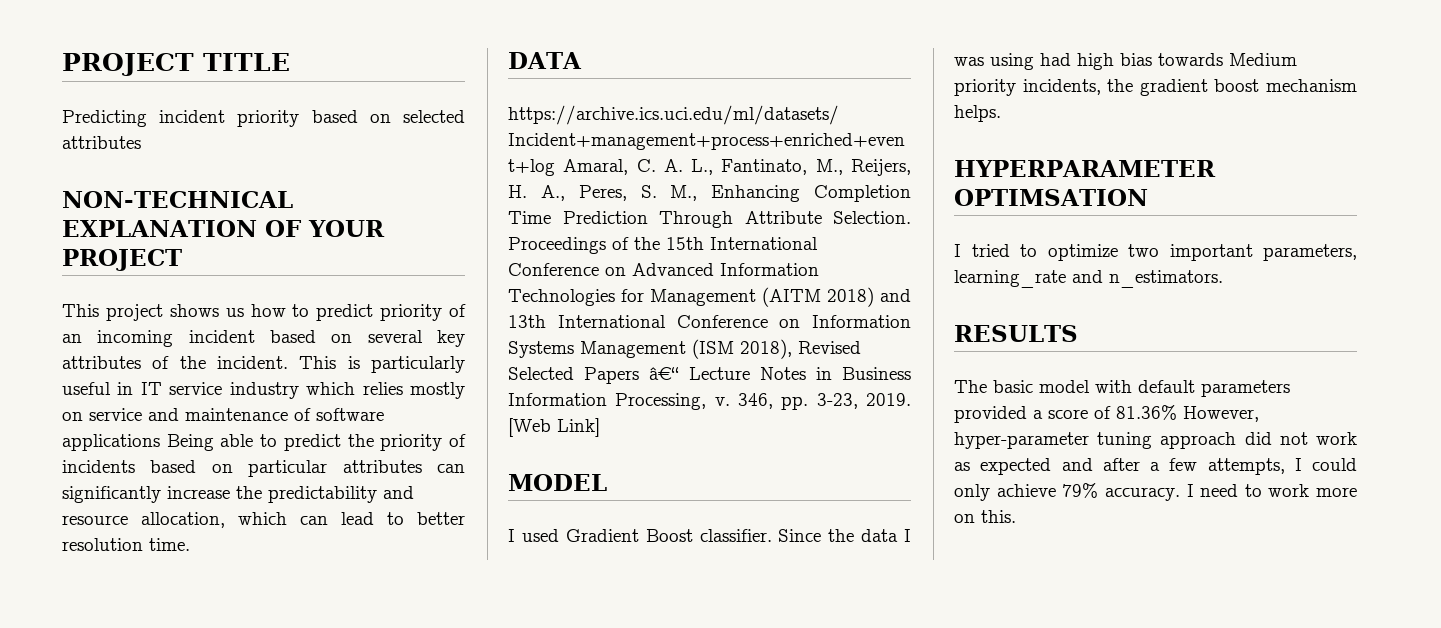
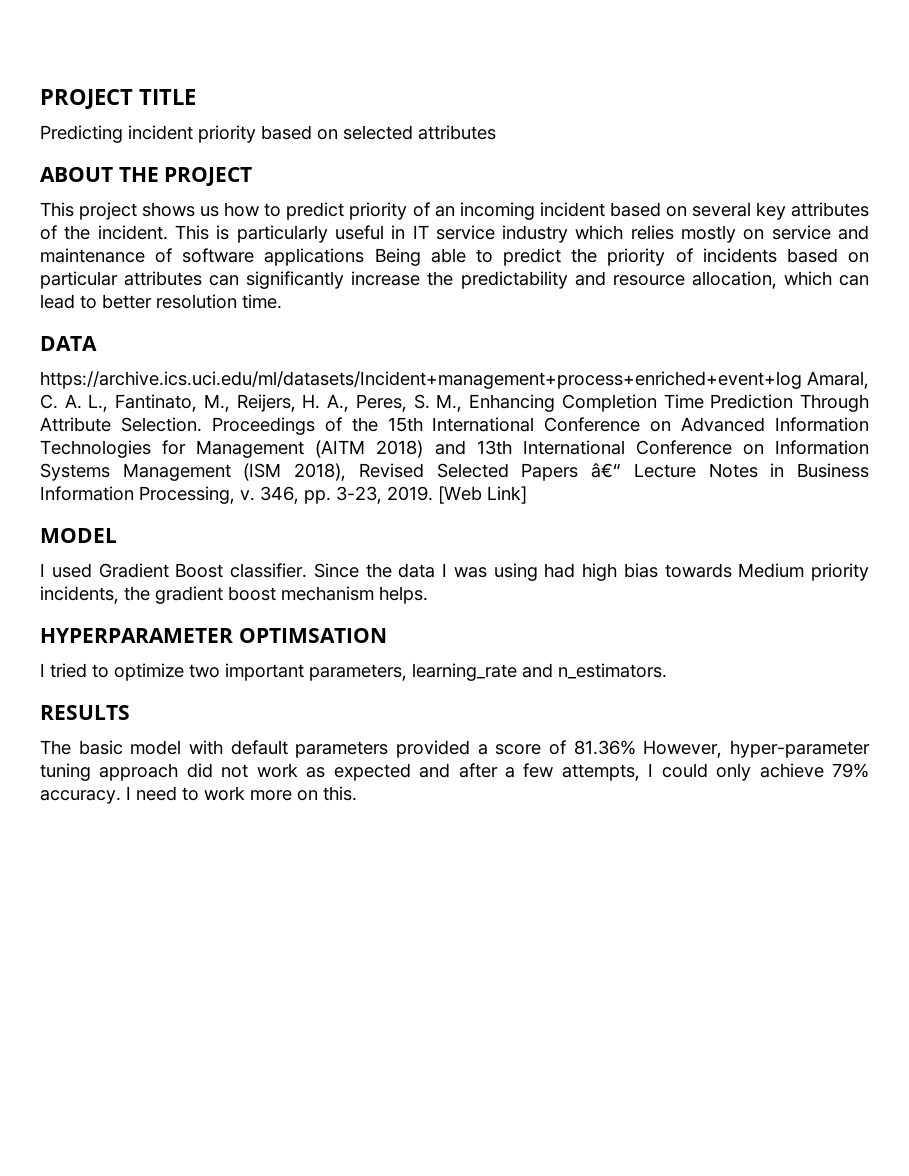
[62,191,293,208] [62,220,385,237] NON-TECHNICAL EXPLANATION OF YOUR -> [40,167,159,182] ABOUT THE

